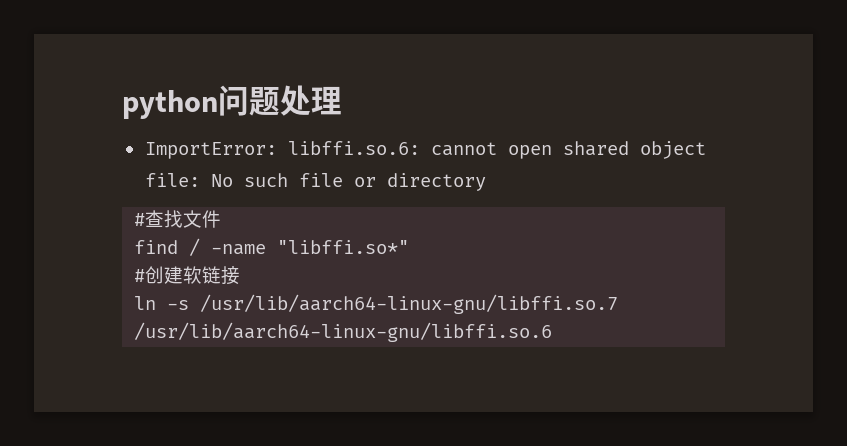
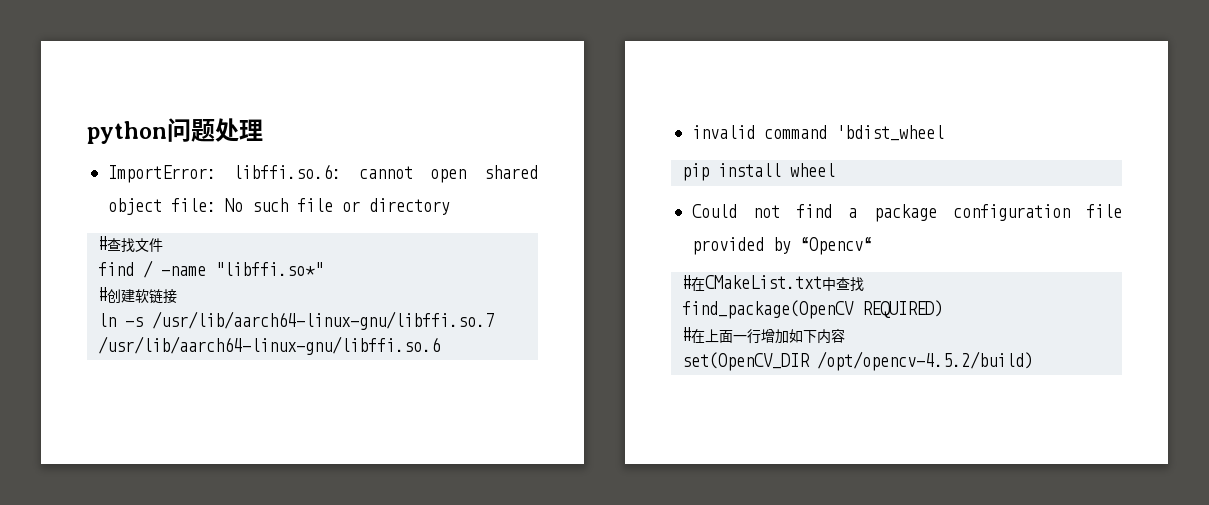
(553, 332) none -> [691,125,944,141] [682,163,836,181] [691,204,1122,222] [691,237,872,255] [682,275,865,292] [682,300,944,319] [682,327,846,344] [682,351,1034,371] // invalid command 'bdist_wheel // pip install wheel // Could not find a package configuration file provided by “Opencv“ // #在CMakeList.txt中查找 // find_package(OpenCV REQUIRED) // #在上面一行增加如下内容 // set(OpenCV_DIR /opt/opencv-4.5.2/build)

